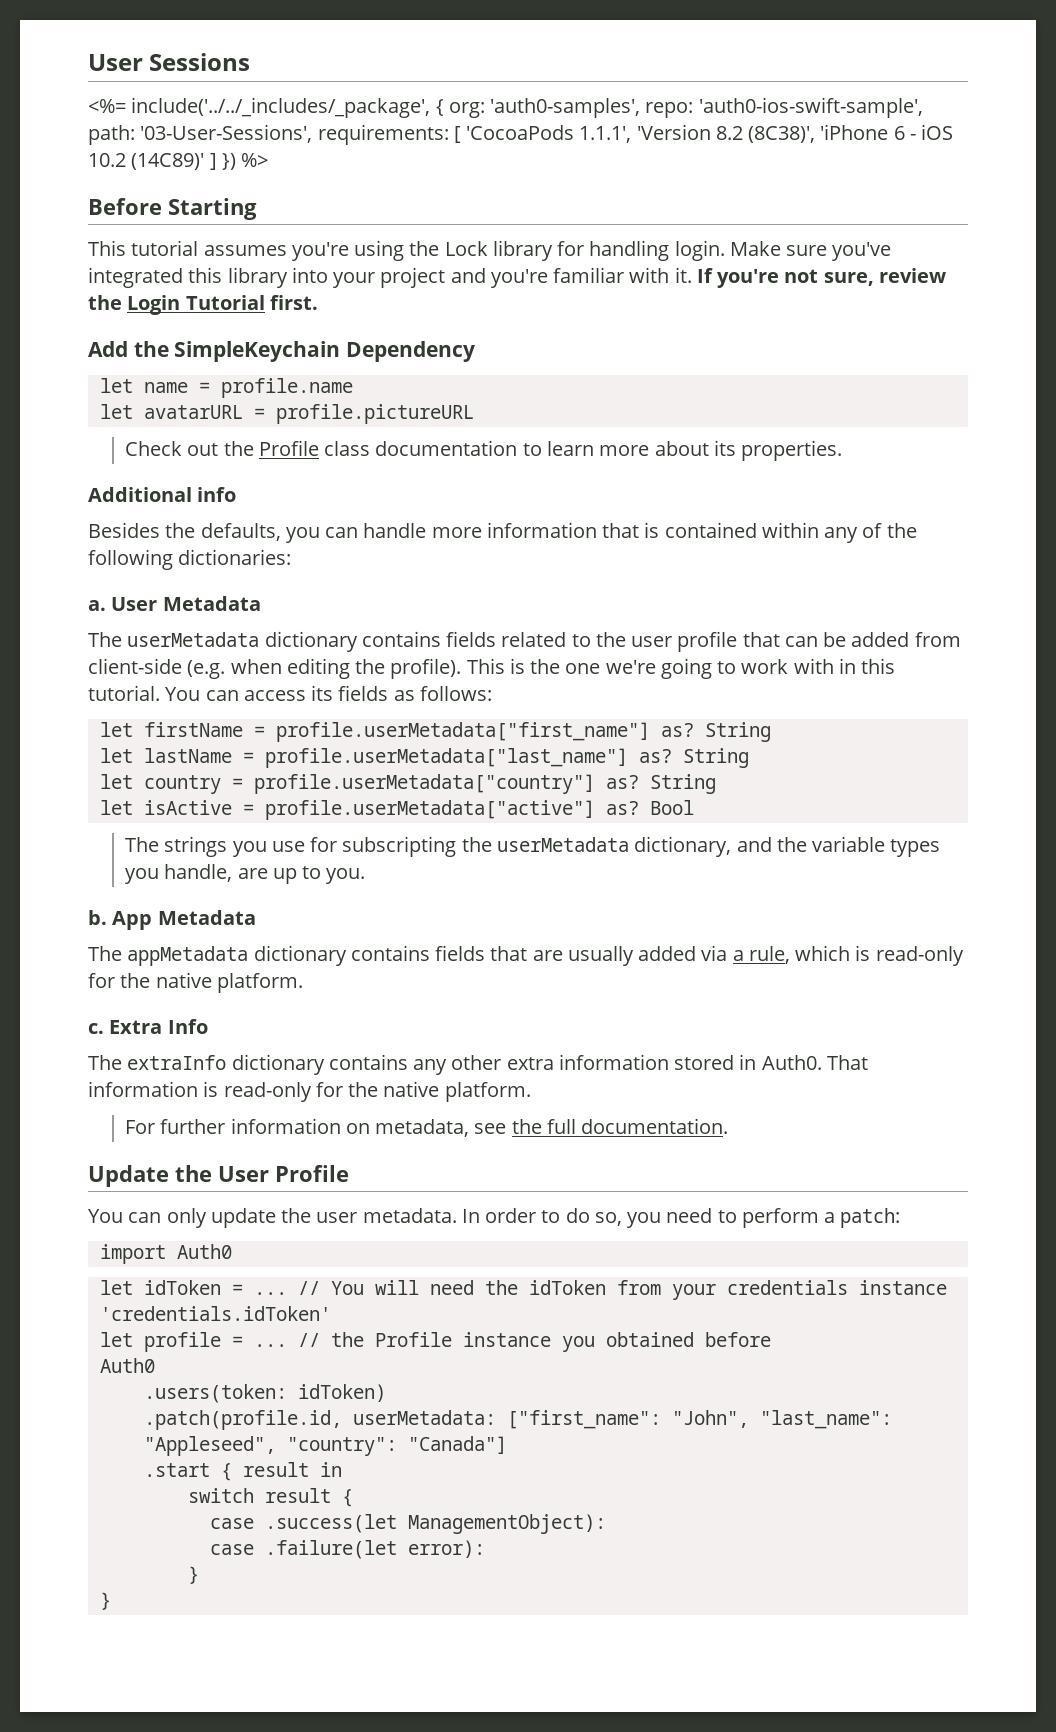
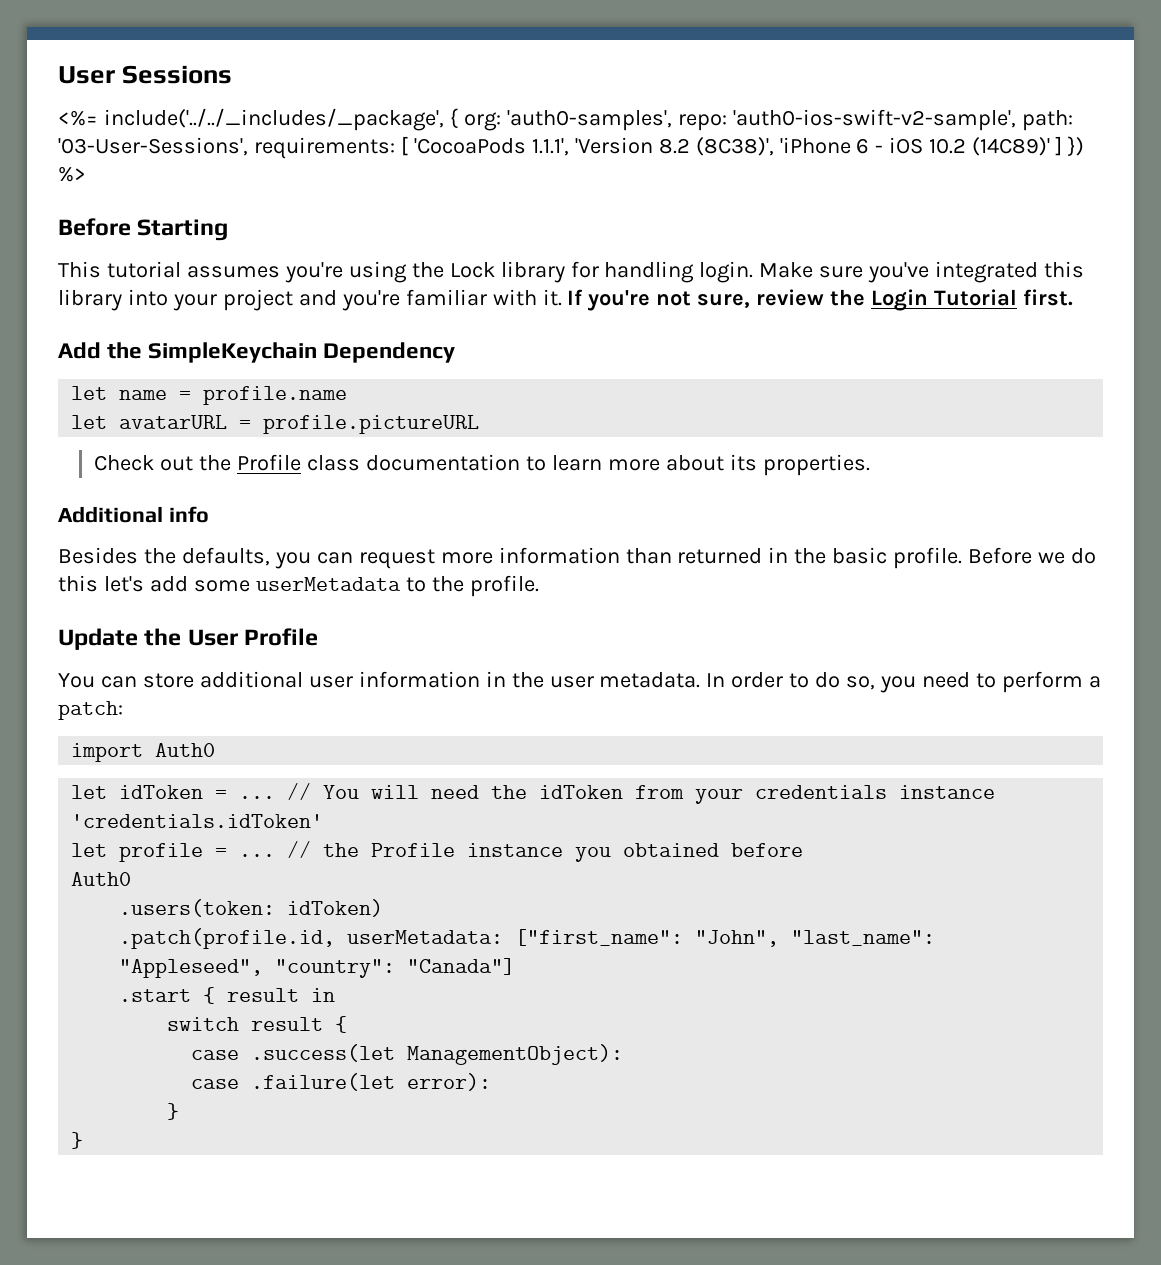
[698,97,923,118] 'auth0-ios-swift-sample', -> [732,109,1016,131] 'auth0-ios-swift-v2-sample',
[363,523,427,538] handle -> [358,549,435,569] request
[602,522,917,543] [88,549,292,570] [88,596,261,611] [88,631,961,652] [88,658,896,679] [88,685,492,701] [99,722,771,742] [99,748,749,768] [99,774,716,794] [99,800,694,820] [125,836,941,857] [125,864,366,884] [88,910,256,930] [88,945,964,966] [88,972,303,993] [88,1019,208,1034] [88,1054,868,1075] [88,1081,531,1102] [125,1118,729,1137] that is contained within any of the following dictionaries: // a. User Metadata // The userMetadata dictionary contains fields related to the user profile that can be added from client-side (e.g. when editing the profile). This is the one we're going to work with in this tutorial. You can access its fields as follows: // let firstName = profile.userMetadata["first_name"] as? String // let lastName = profile.userMetadata["last_name"] as? String // let country = profile.userMetadata["country"] as? String // let isActive = profile.userMetadata["active"] as? Bool // The strings you use for subscripting the userMetadata dictionary, and the variable types you handle, are up to you. // b. App Metadata // The appMetadata dictionary contains fields that are usually added via a rule, which is read-only for the native platform. // c. Extra Info // The extraInfo dictionary contains any other extra information stored in Auth0. That information is read-only for the native platform. // For further information on metadata, see the full documentation. -> [625,547,1097,569] [58,575,539,597] than returned in the basic profile. Before we do this let's add some userMetadata to the profile.
[166,1208,276,1228] only update -> [142,671,506,688] store additional user information in

